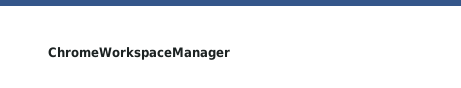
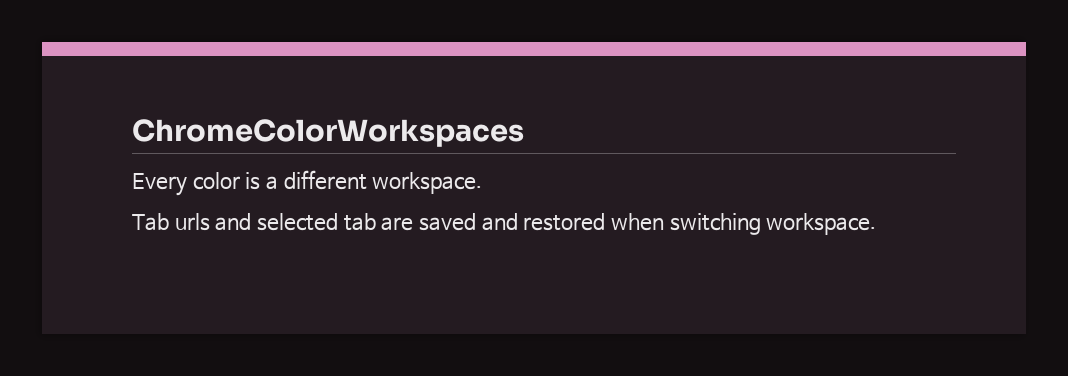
[48,47,230,60] ChromeWorkspaceManager -> [132,119,524,147] [132,170,483,196] [132,213,877,235] ChromeColorWorkspaces // Every color is a different workspace. // Tab urls and selected tab are saved and restored when switching workspace.

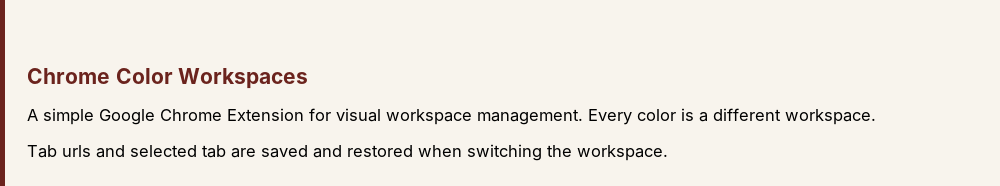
[132,119,524,147] ChromeColorWorkspaces // -> [27,68,309,89] [27,108,583,125] Chrome Color Workspaces // A simple Google Chrome Extension for visual workspace management.
(761, 224) none -> [547,145,572,157] the

